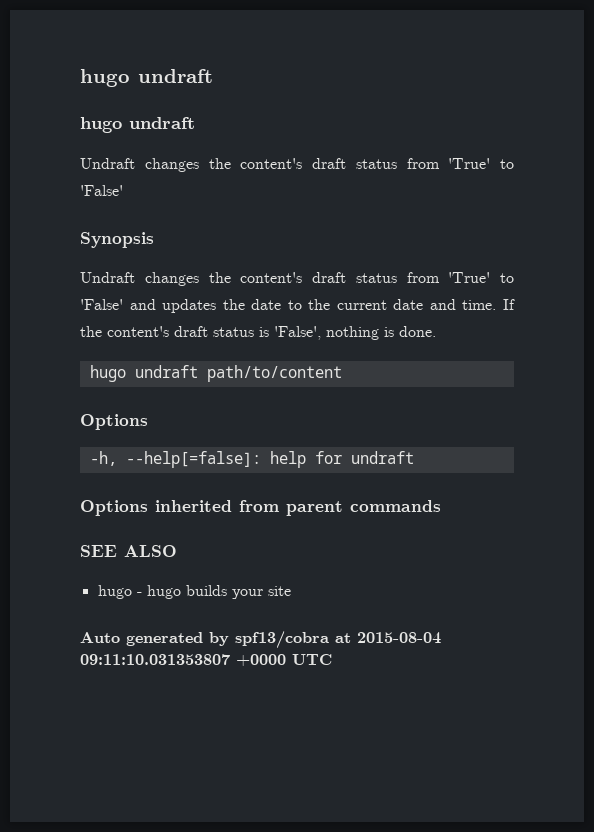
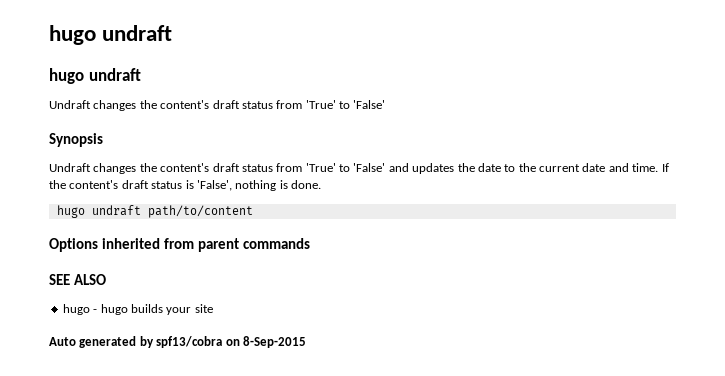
[89,451,414,468] [80,500,148,516] // -h, --help[=false]: help for undraft // Options -> (98, 245) none
[335,632,441,644] [80,654,332,666] at 2015-08-04 09:11:10.031353807 +0000 UTC -> [225,336,306,348] on 8-Sep-2015

